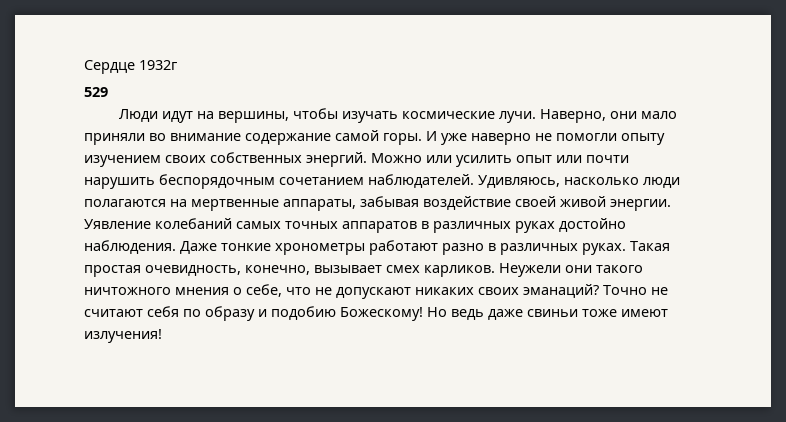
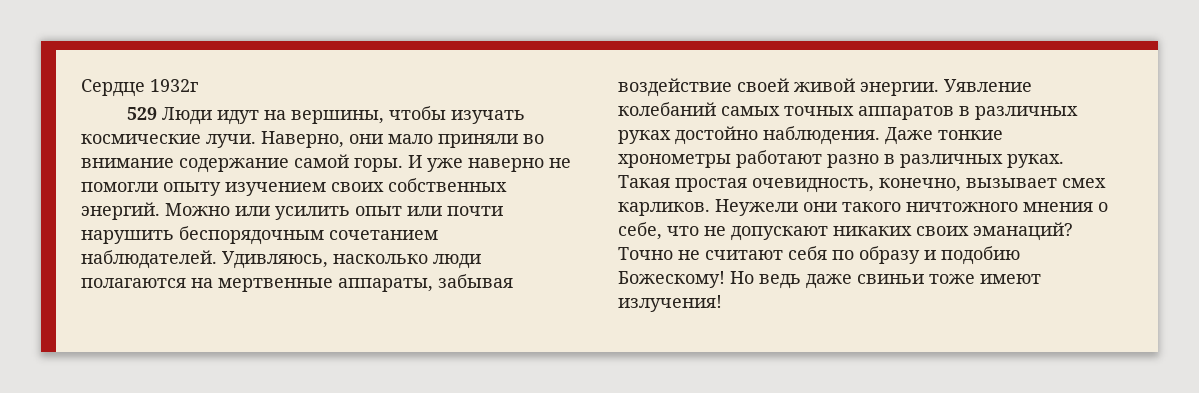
(108, 92) // -> (157, 113) none

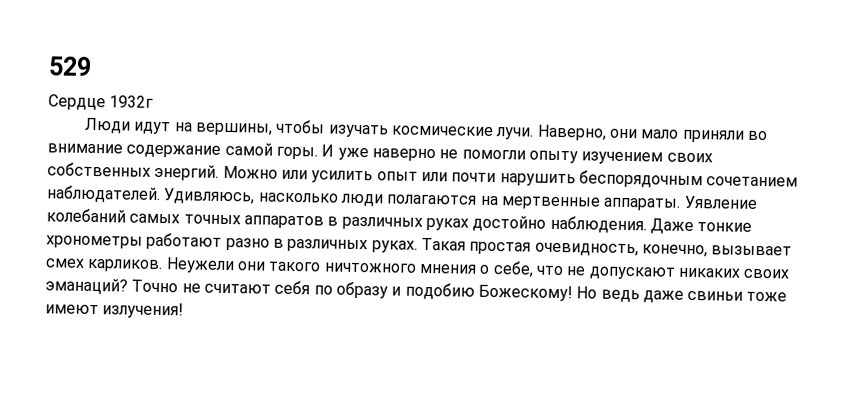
(81, 88) none -> [48,56,92,76] 529 //
[126,107,157,120] 529 -> (155, 101) none
[338,274,513,292] [618,78,939,97] аппараты, забывая воздействие своей живой энергии. -> [603,197,682,211] аппараты.

